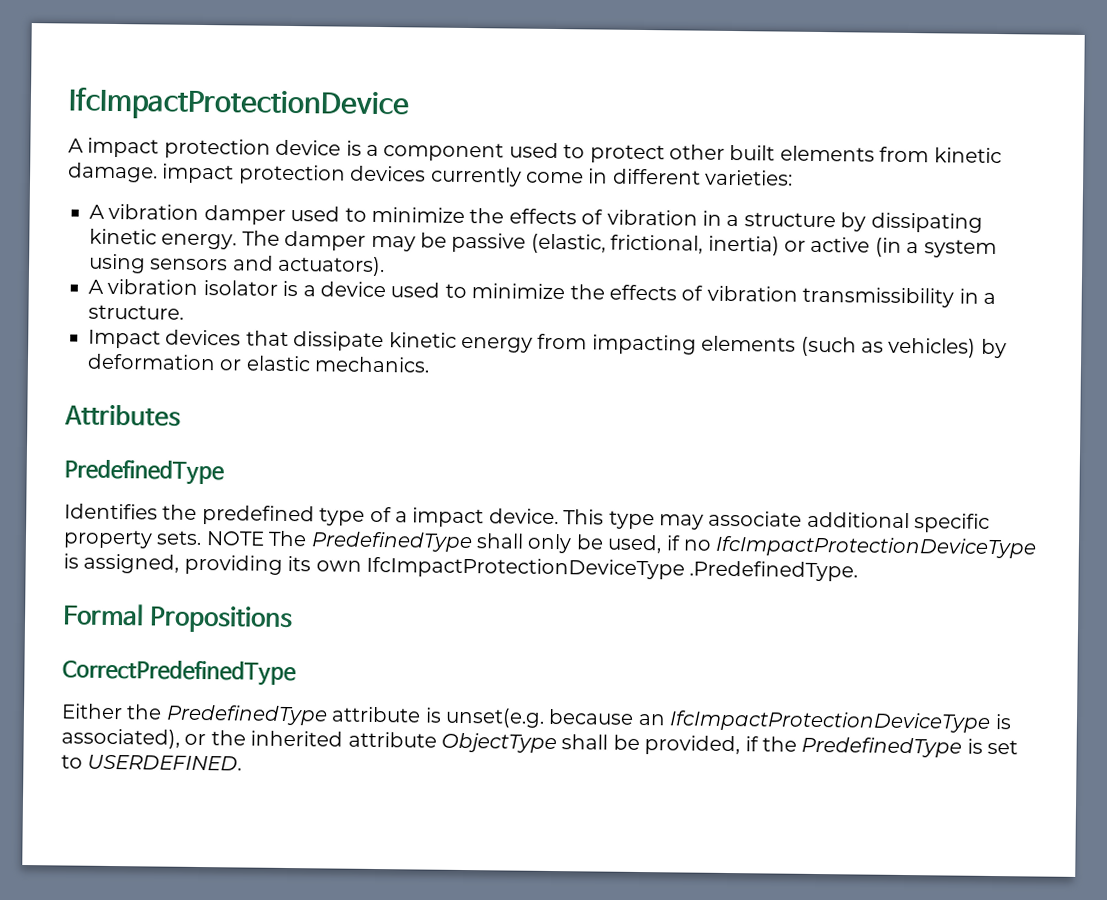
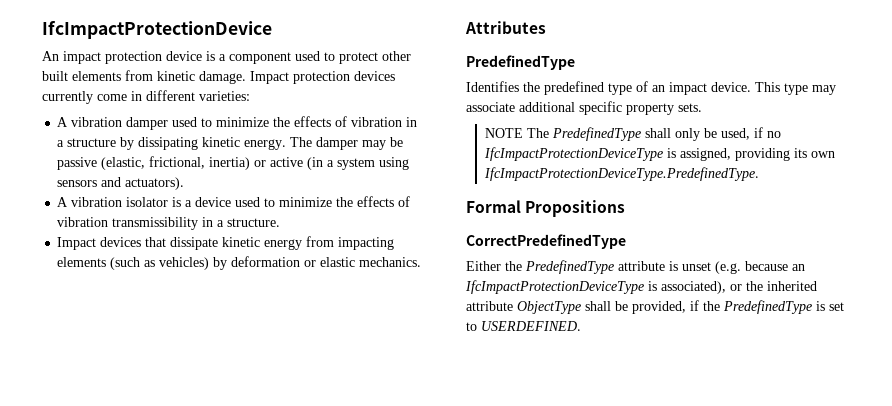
[68,138,84,153] A -> [42,51,59,61] An
[162,163,235,184] impact -> [250,71,289,84] Impact
[395,511,408,523] a -> [652,85,665,92] an
(203, 538) none -> (702, 107) //
[366,556,859,582] IfcImpactProtectionDeviceType .PredefinedType. -> [484,167,760,181] IfcImpactProtectionDeviceType.PredefinedType.
[444,707,545,728] unset(e.g. -> [682,261,741,274] unset (e.g.

